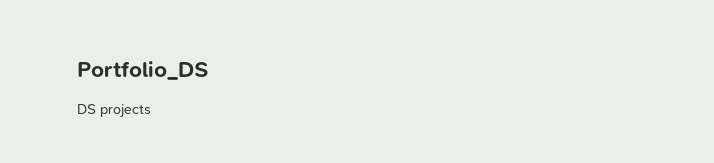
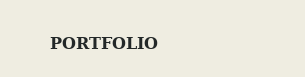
[77,61,208,80] [77,104,151,118] Portfolio_DS // DS projects -> [50,37,158,49] PORTFOLIO

